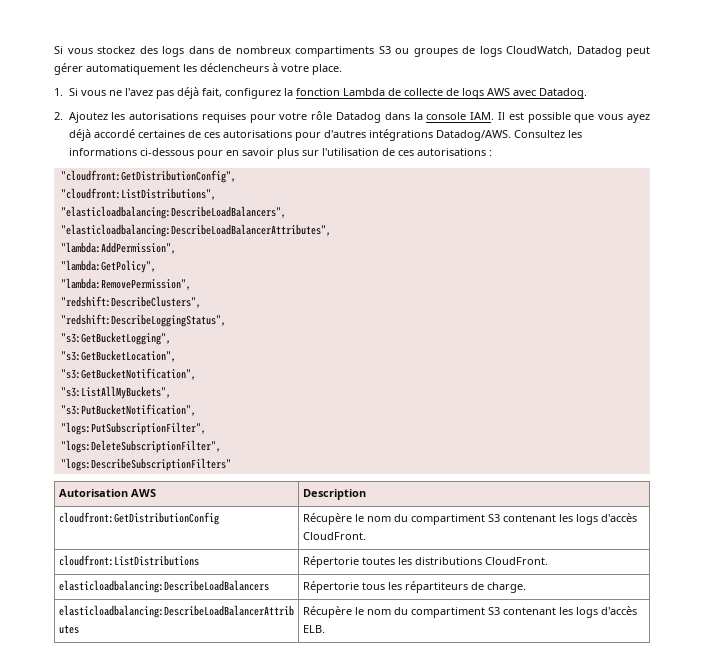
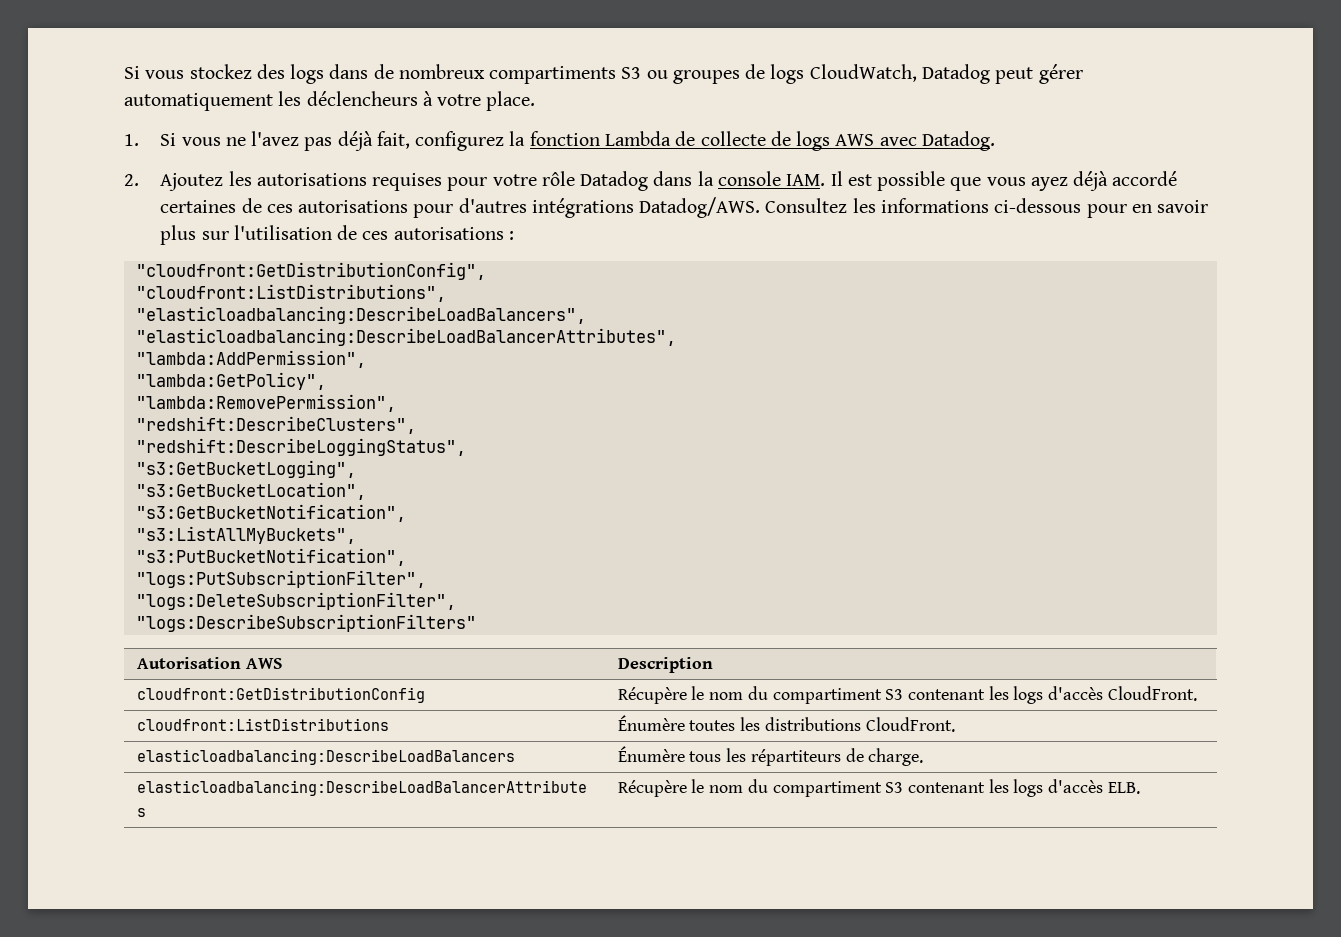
[302,556,359,568] Répertorie -> [617,715,685,731] Énumère
[302,581,359,593] Répertorie -> [617,746,685,762] Énumère

